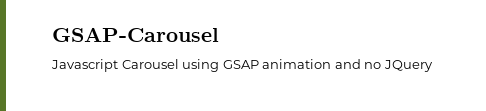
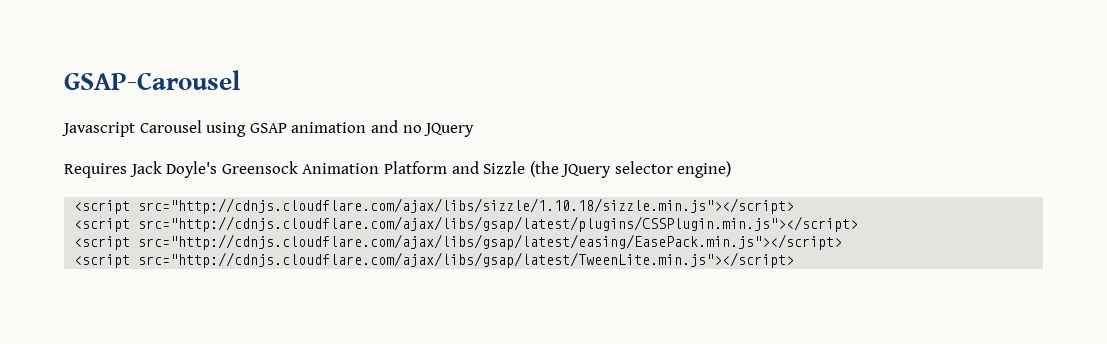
(433, 66) none -> [64,161,732,178] [74,198,795,214] [74,216,859,232] [74,234,843,250] [74,252,795,268] // Requires Jack Doyle's Greensock Animation Platform and Sizzle (the JQuery selector engine) // <script src="http://cdnjs.cloudflare.com/ajax/libs/sizzle/1.10.18/sizzle.min.js"></script> // <script src="http://cdnjs.cloudflare.com/ajax/libs/gsap/latest/plugins/CSSPlugin.min.js"></script> // <script src="http://cdnjs.cloudflare.com/ajax/libs/gsap/latest/easing/EasePack.min.js"></script> // <script src="http://cdnjs.cloudflare.com/ajax/libs/gsap/latest/TweenLite.min.js"></script>

